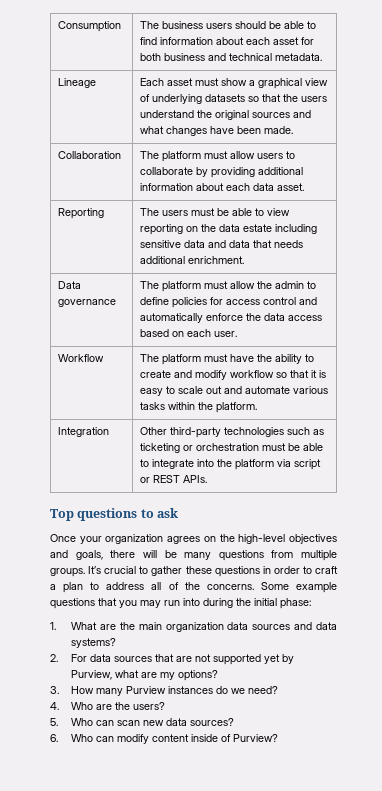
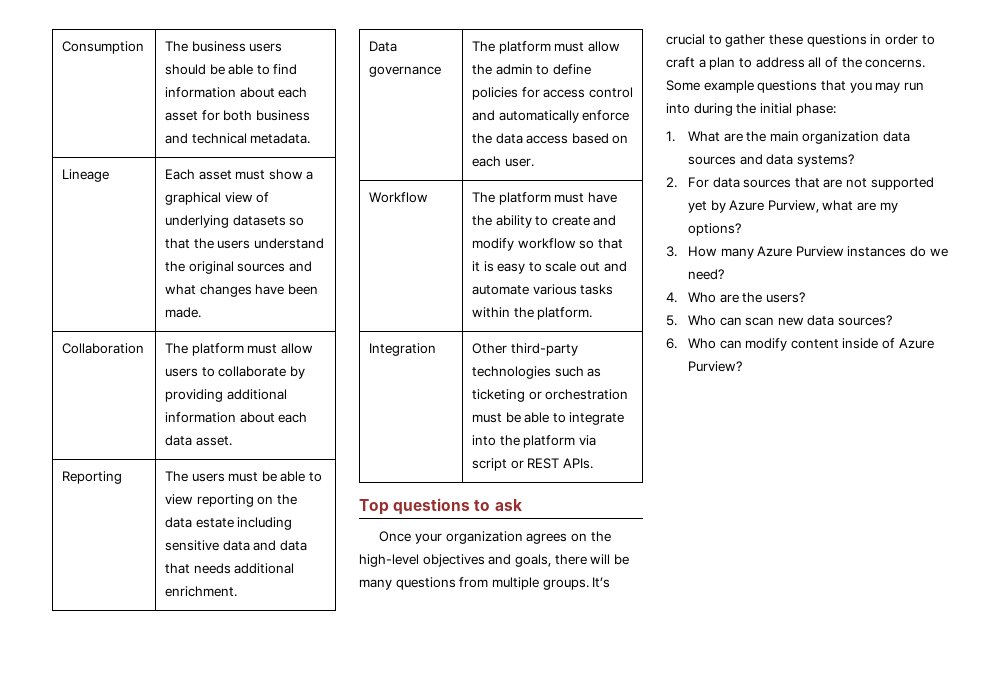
(295, 659) none -> [729,200,765,211] Azure
(124, 692) none -> [757,246,793,257] Azure
(232, 738) none -> [898,338,934,349] Azure

